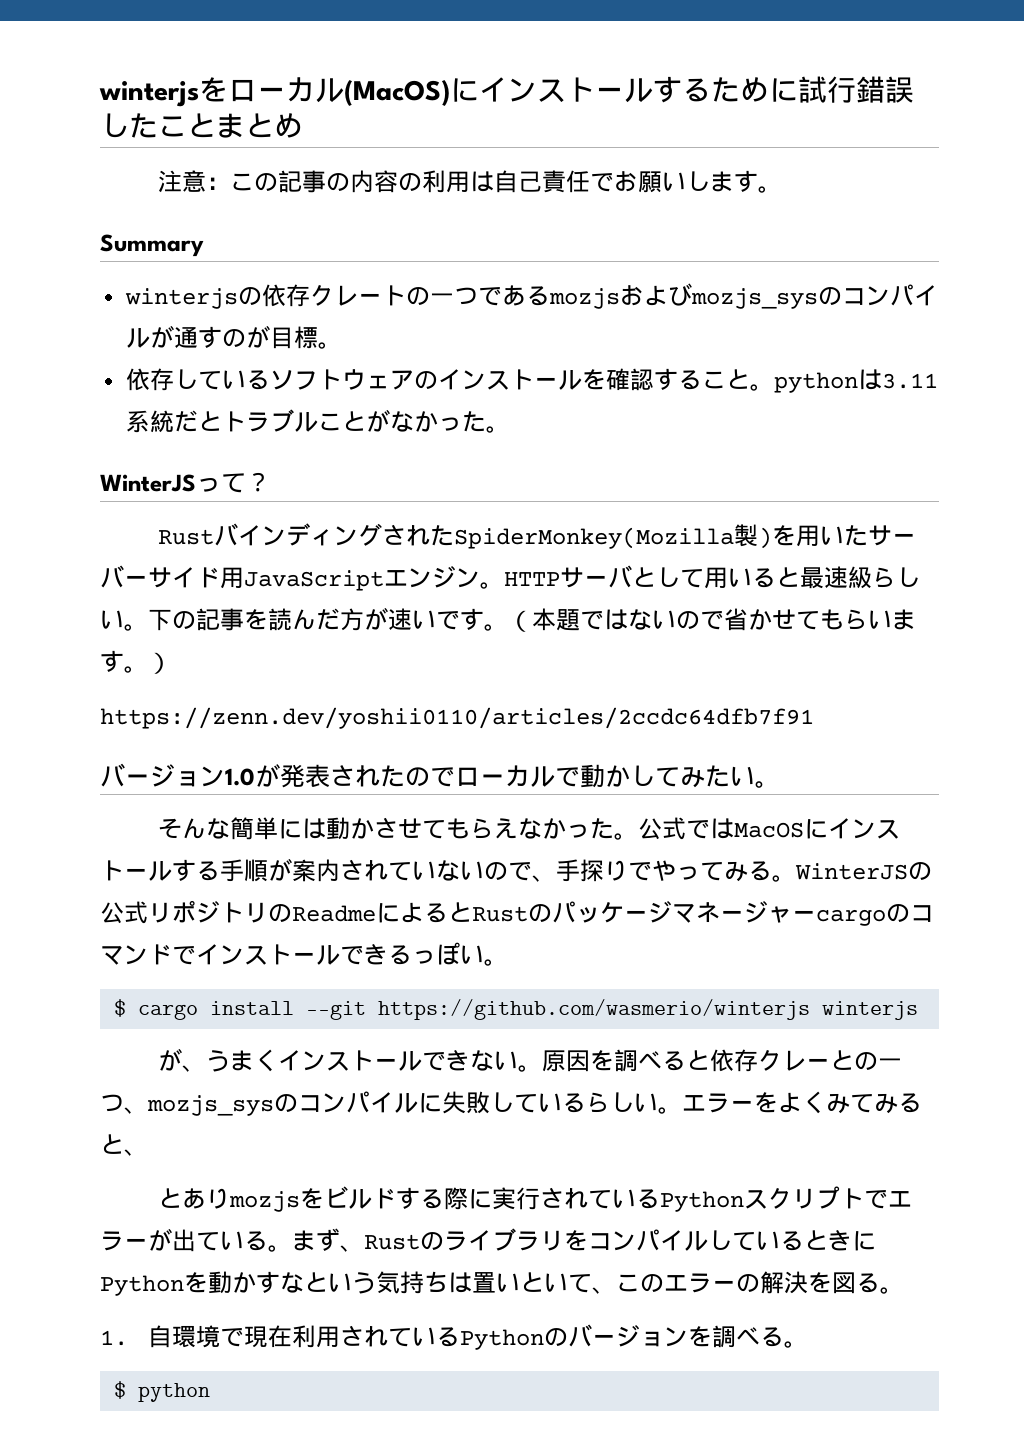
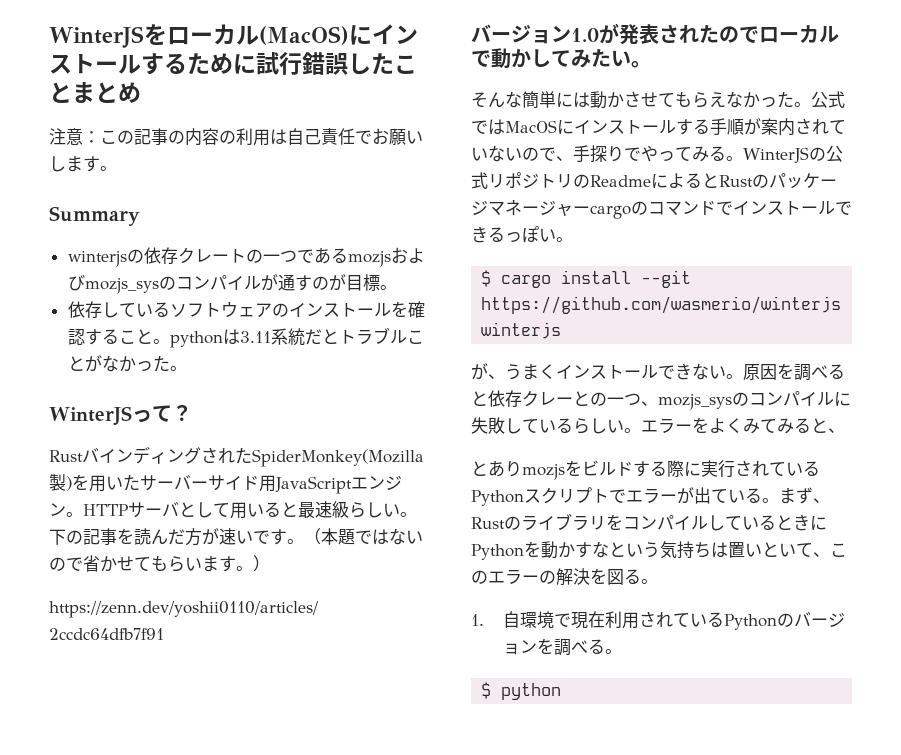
[99,81,199,107] winterjs -> [49,26,144,48] WinterJS

